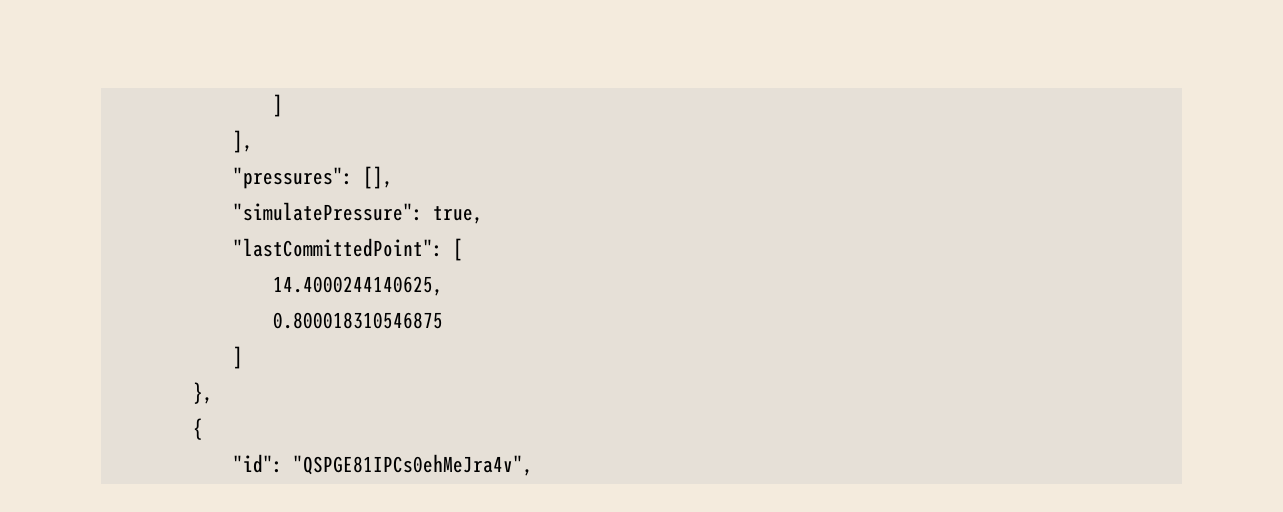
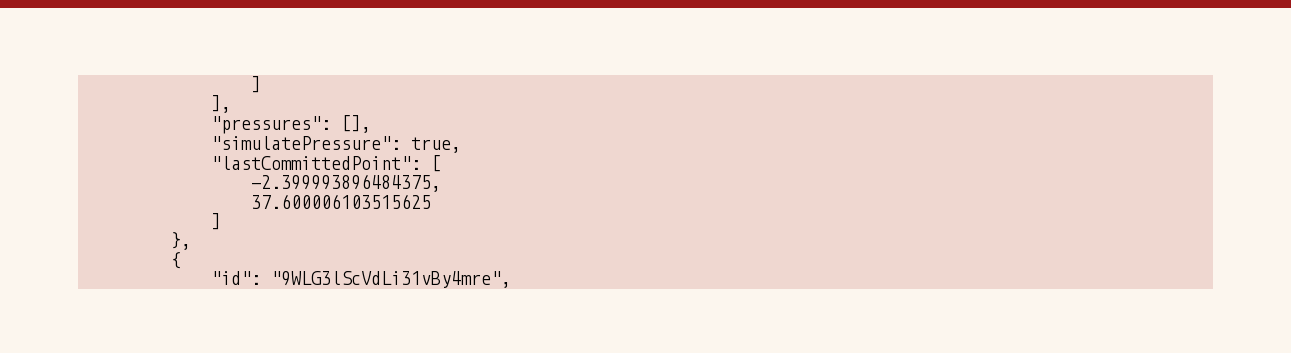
[273,276,444,296] [273,312,444,329] 14.4000244140625, // 0.800018310546875 -> [250,174,441,192] [250,194,431,209] -2.399993896484375, // 37.600006103515625
[293,454,534,476] "QSPGE81IPCs0ehMeJra4v", -> [270,271,511,288] "9WLG3lScVdLi31vBy4mre",

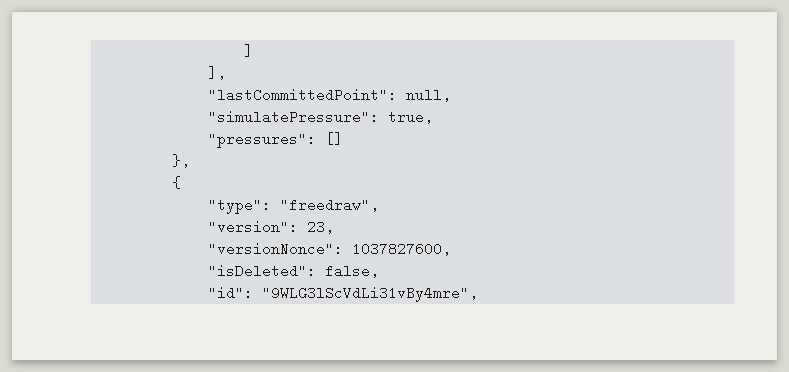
[210,115,371,134] "pressures": [], -> [208,88,451,102] "lastCommittedPoint": null,
[210,155,441,172] [250,174,441,192] [250,194,431,209] [210,213,221,230] [170,232,191,250] [170,252,181,269] "lastCommittedPoint": [ // -2.399993896484375, // 37.600006103515625 // ] // }, // { -> [208,132,343,148] [172,154,190,168] [172,176,181,189] [208,198,379,214] [208,220,334,234] [208,242,451,256] [208,264,379,278] "pressures": [] // }, // { // "type": "freedraw", // "version": 23, // "versionNonce": 1037827600, // "isDeleted": false,

